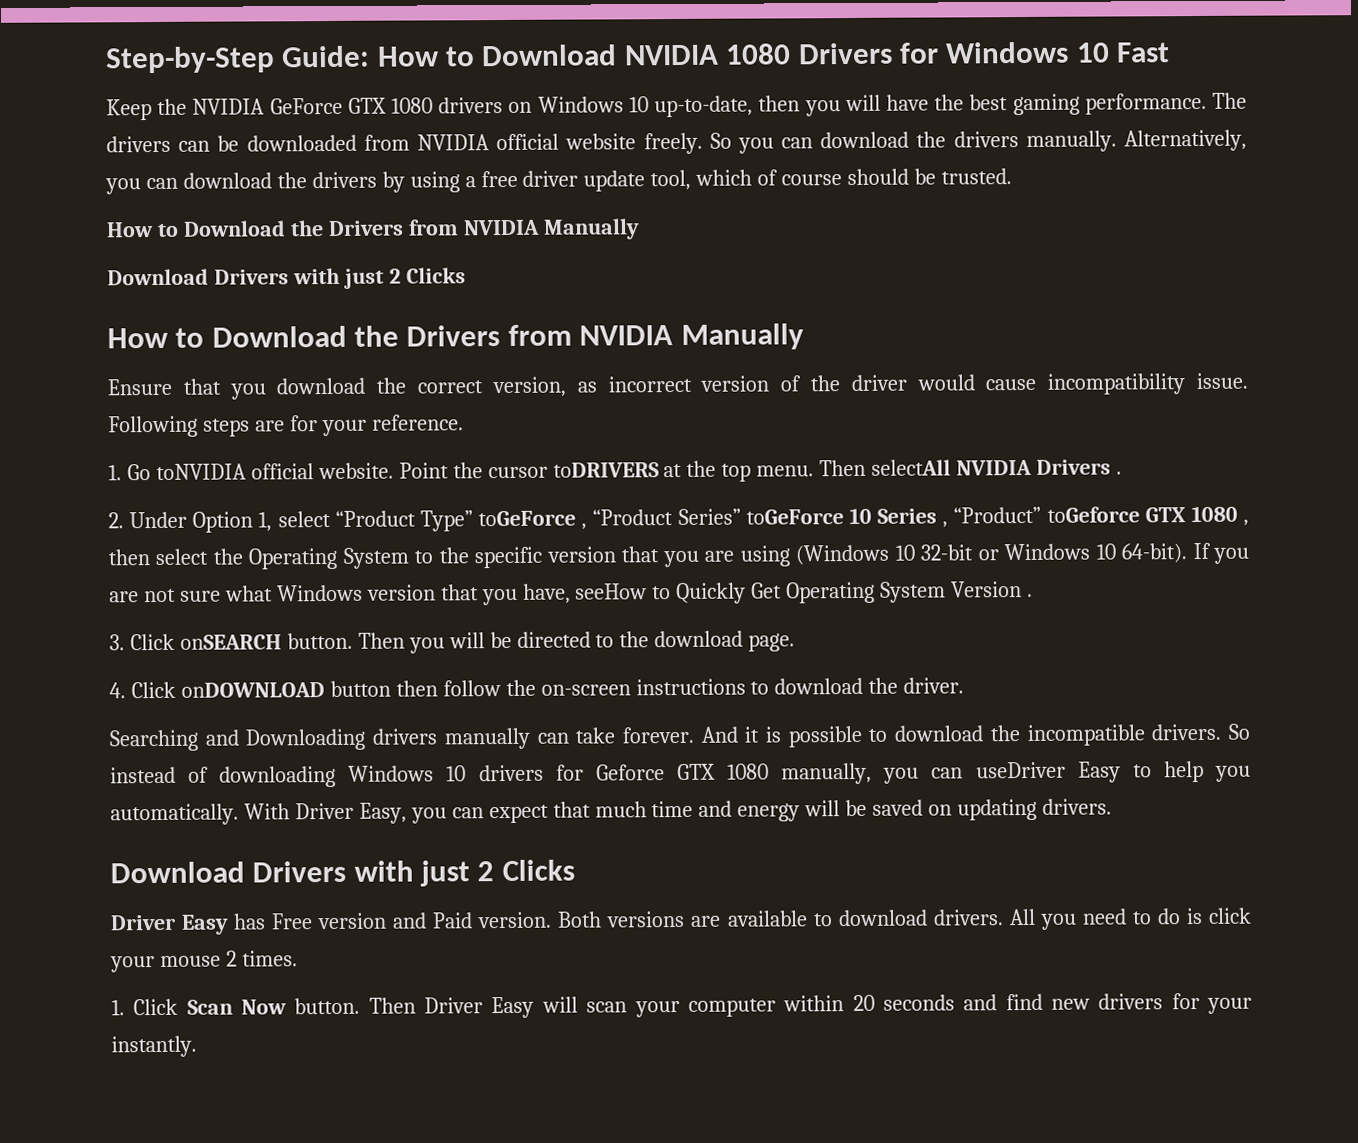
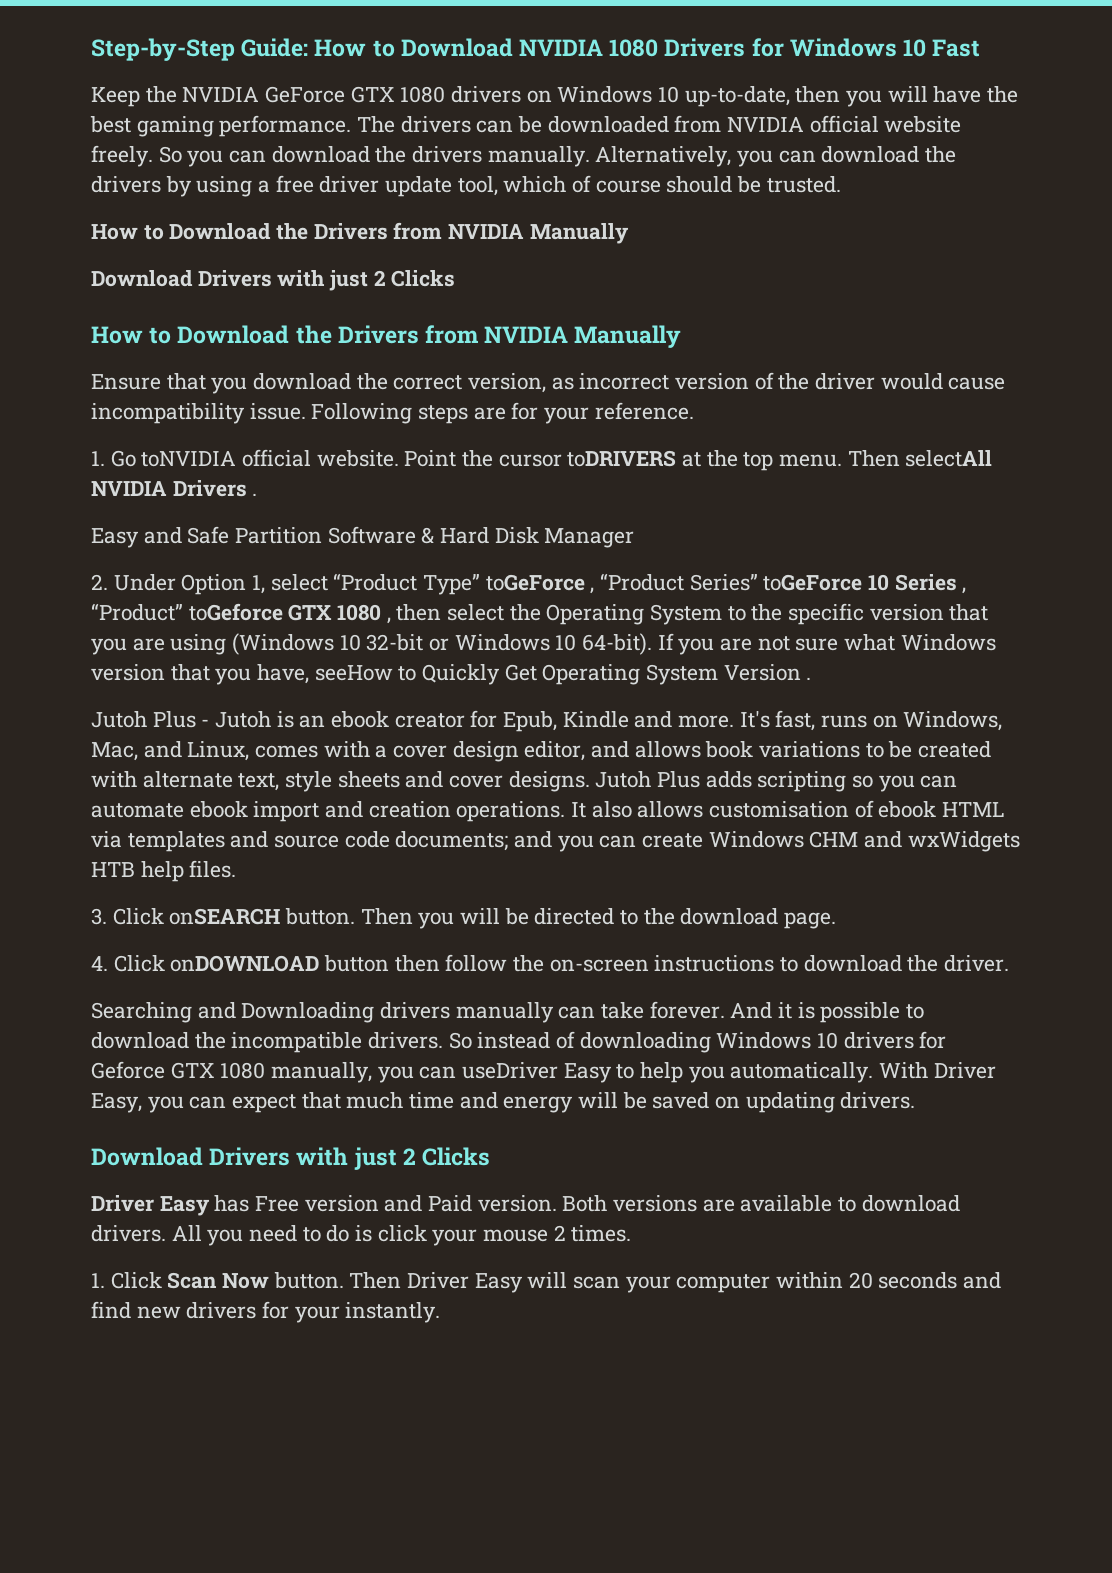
(1122, 473) none -> [91,526,635,548] // Easy and Safe Partition Software & Hard Disk Manager
(1034, 595) none -> [91,710,1003,732] [91,741,992,762] [91,771,958,792] [91,800,1005,822] [91,831,1020,852] [91,860,237,882] // Jutoh Plus - Jutoh is an ebook creator for Epub, Kindle and more. It's fast, runs on Windows, Mac, and Linux, comes with a cover design editor, and allows book variations to be created with alternate text, style sheets and cover designs. Jutoh Plus adds scripting so you can automate ebook import and creation operations. It also allows customisation of ebook HTML via templates and source code documents; and you can create Windows CHM and wxWidgets HTB help files.

